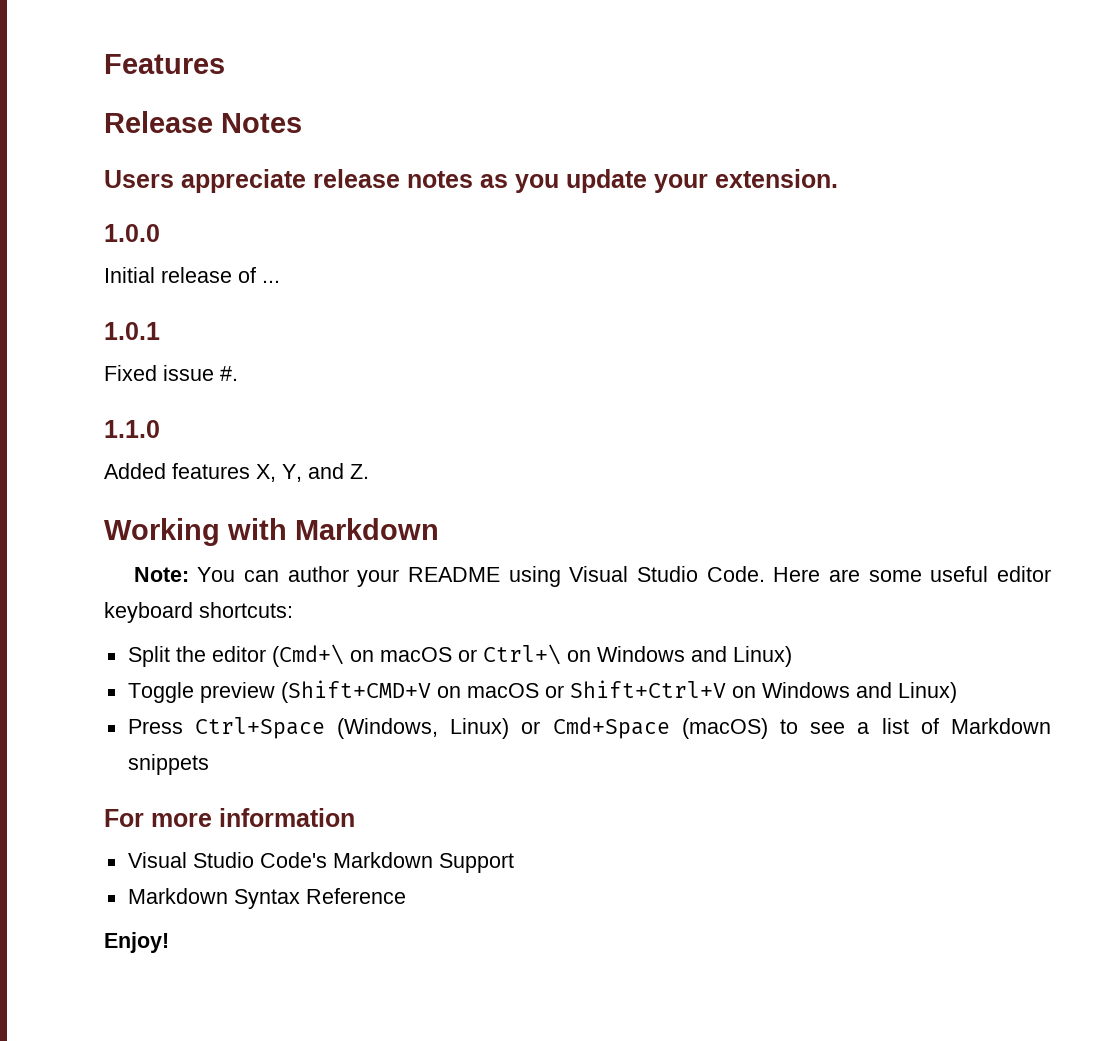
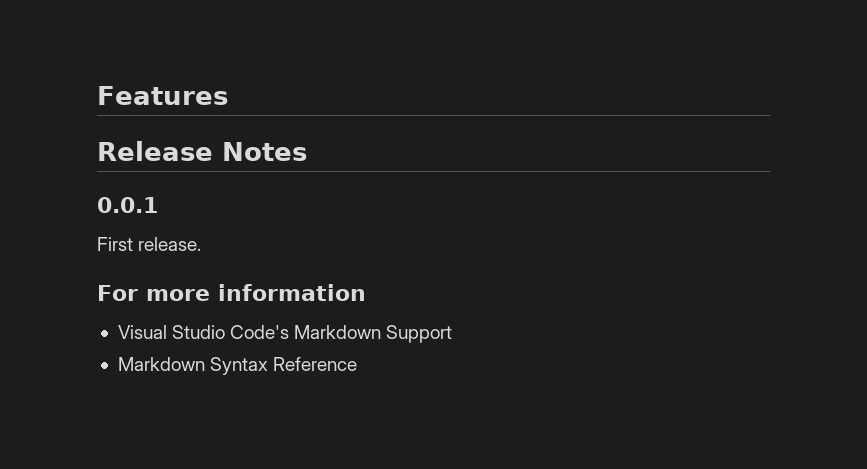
[104,169,838,193] [104,224,160,242] [104,267,280,283] [104,322,160,340] [104,365,238,381] [104,420,160,438] [104,463,369,482] [104,518,439,546] [133,566,1051,587] [104,602,293,623] [127,644,792,667] [127,680,957,703] [127,717,1051,739] [127,754,209,775] Users appreciate release notes as you update your extension. // 1.0.0 // Initial release of ... // 1.0.1 // Fixed issue #. // 1.1.0 // Added features X, Y, and Z. // Working with Markdown // Note: You can author your README using Visual Studio Code. Here are some useful editor keyboard shortcuts: // Split the editor (Cmd+\ on macOS or Ctrl+\ on Windows and Linux) // Toggle preview (Shift+CMD+V on macOS or Shift+Ctrl+V on Windows and Linux) // Press Ctrl+Space (Windows, Linux) or Cmd+Space (macOS) to see a list of Markdown snippets -> [97,197,158,213] [97,237,202,251] 0.0.1 // First release.
[104,932,169,953] // Enjoy! -> (358, 364) none

